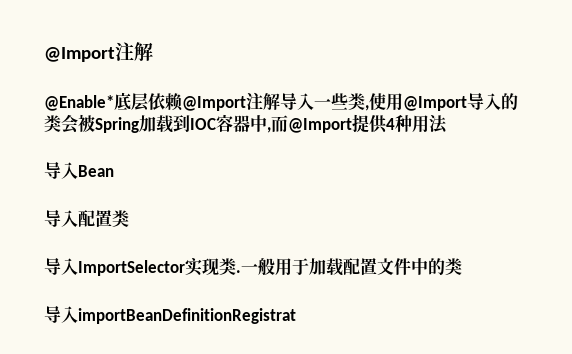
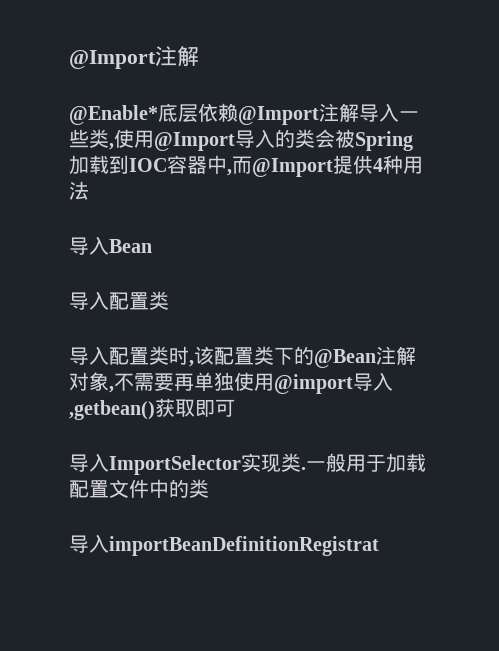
(129, 218) none -> [69,346,416,368] [69,372,393,394] [69,398,235,420] // 导入配置类时,该配置类下的@Bean注解对象,不需要再单独使用@import导入,getbean()获取即可

